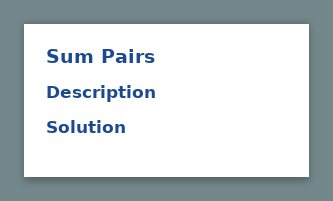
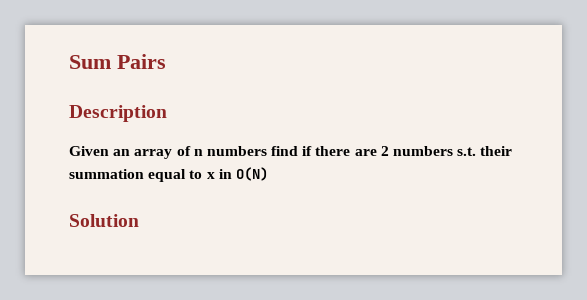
(156, 93) none -> [69,146,513,159] [69,167,268,182] // Given an array of n numbers find if there are 2 numbers s.t. their summation equal to x in O(N)

